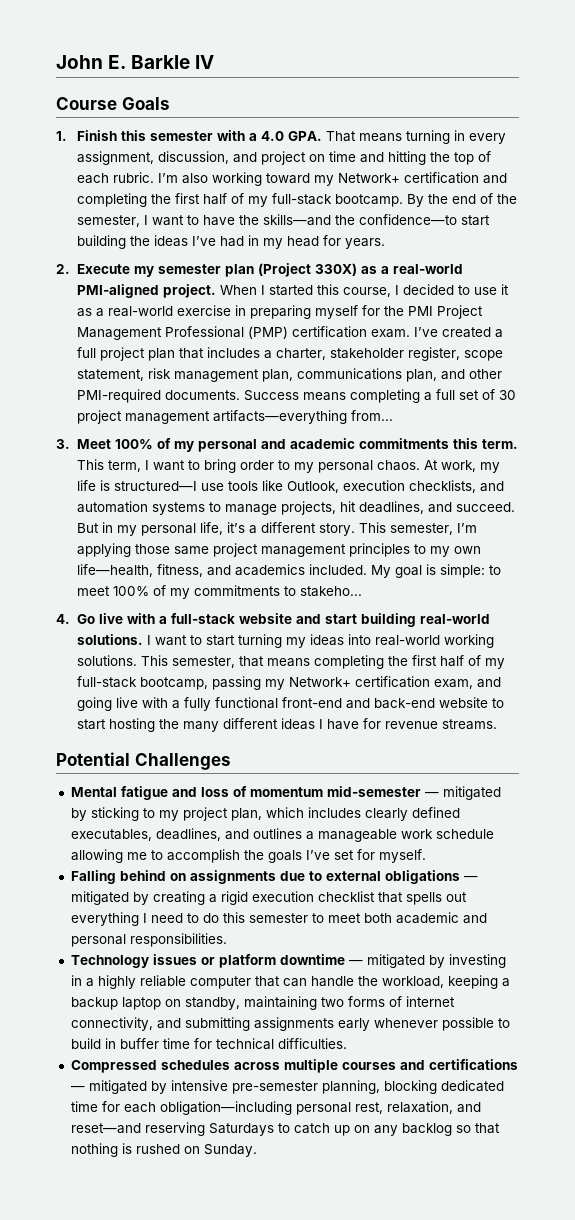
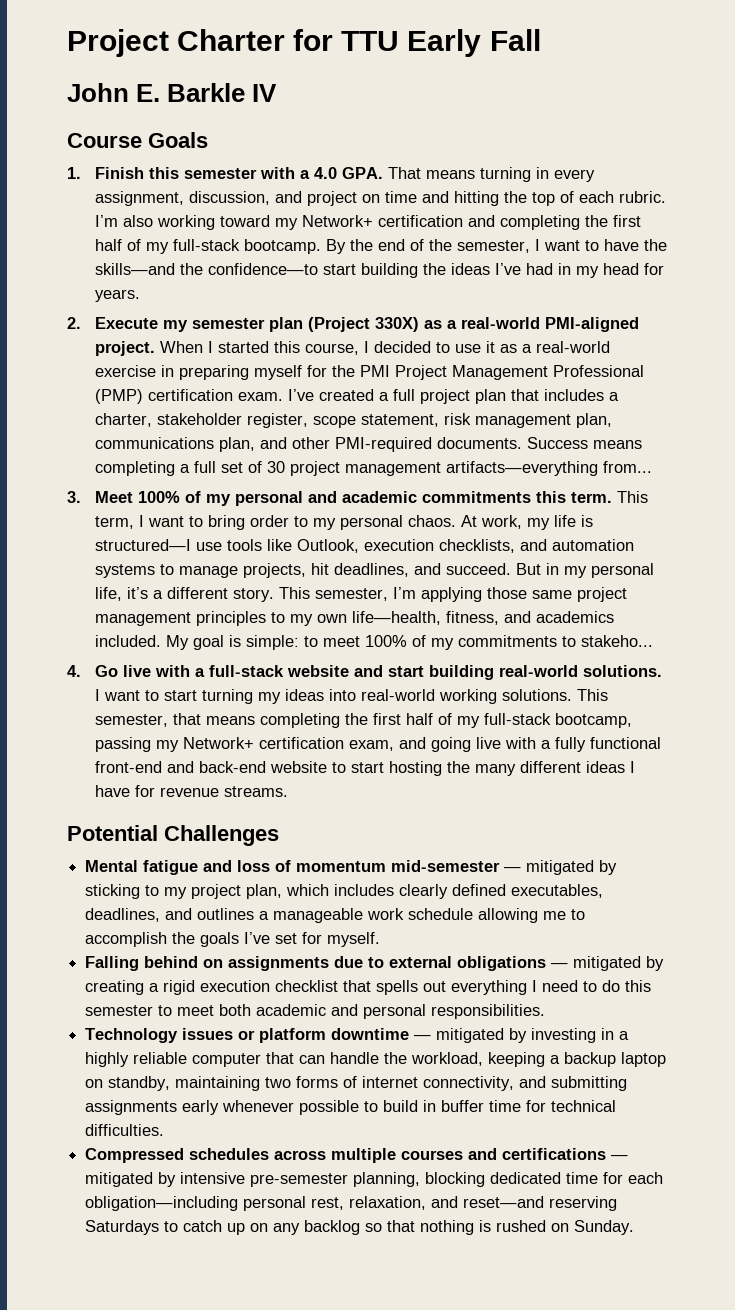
(56, 62) none -> [67,29,541,57] Project Charter for TTU Early Fall //

